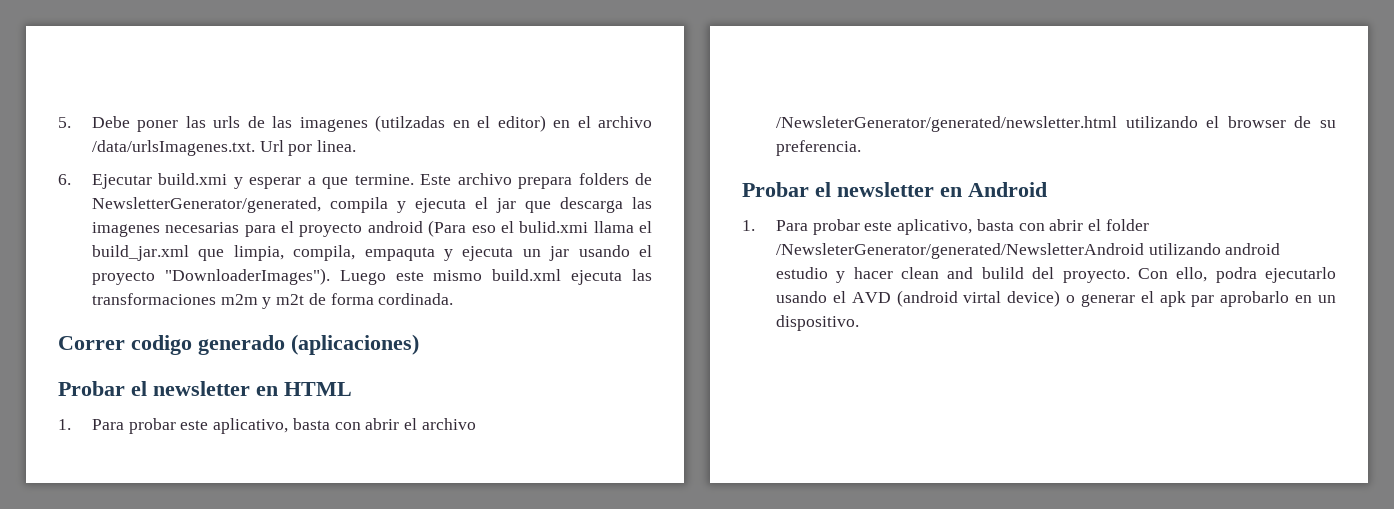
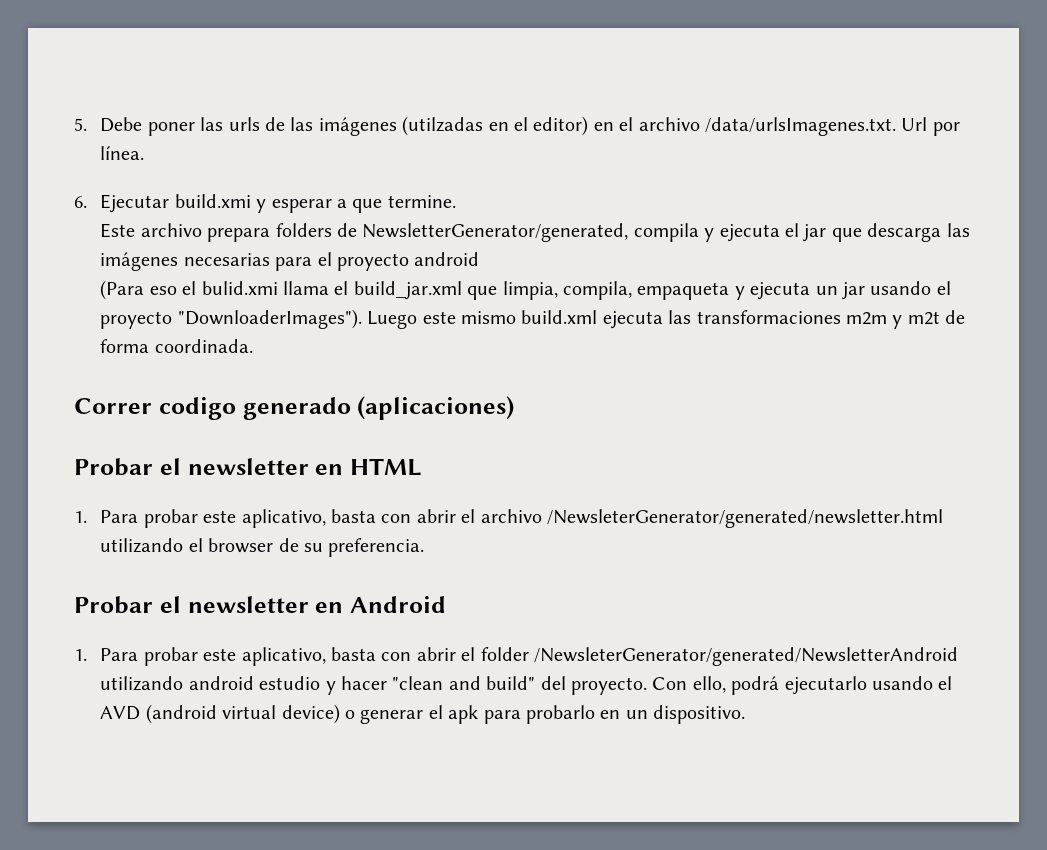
[299,117,368,132] imagenes -> [318,117,397,136] imágenes
[317,140,357,152] linea. -> [100,146,145,160] línea.
(414, 179) none -> (456, 201) //
[92,222,161,237] imagenes -> [100,252,179,271] imágenes
(423, 227) none -> (480, 259) //
[364,247,435,261] empaquta -> [637,282,730,300] empaqueta
[378,293,454,305] cordinada. -> [154,339,253,353] coordinada.
[901,267,1024,279] clean and bulild -> [392,676,536,690] "clean and build"
[1215,267,1257,283] podra -> [731,676,780,695] podrá
[963,291,1002,303] virtal -> [222,705,277,719] virtual
[1191,291,1290,307] par aprobarlo -> [483,705,595,724] para probarlo

